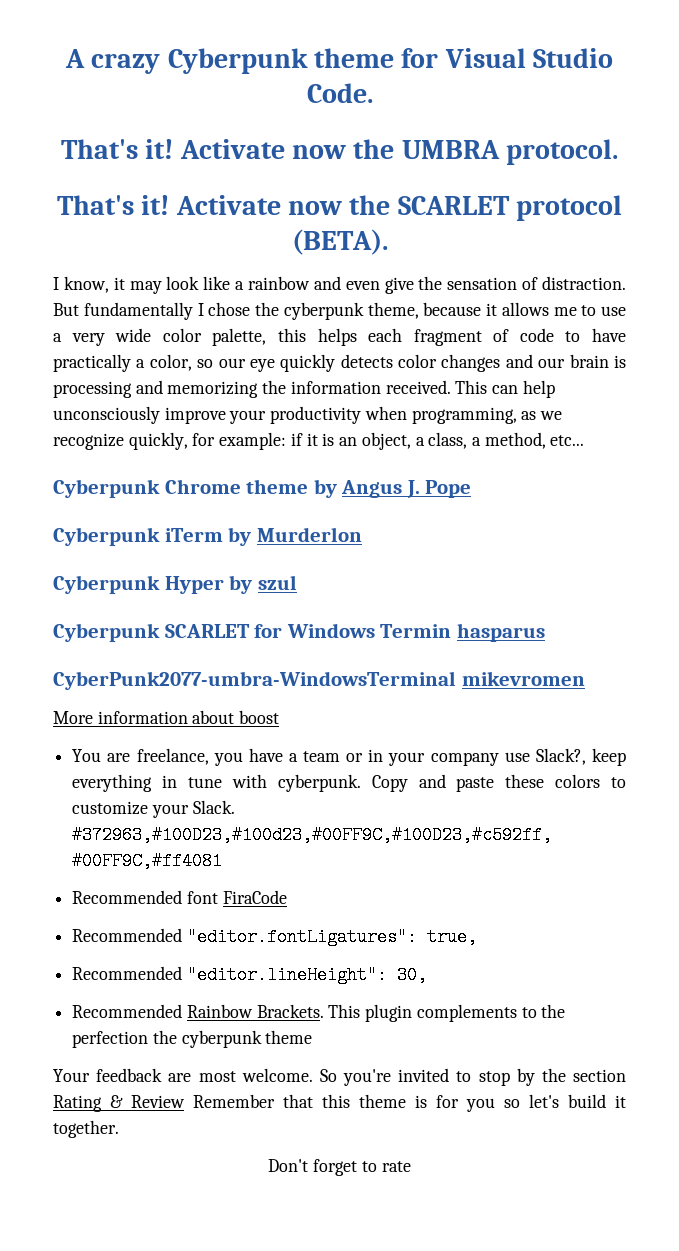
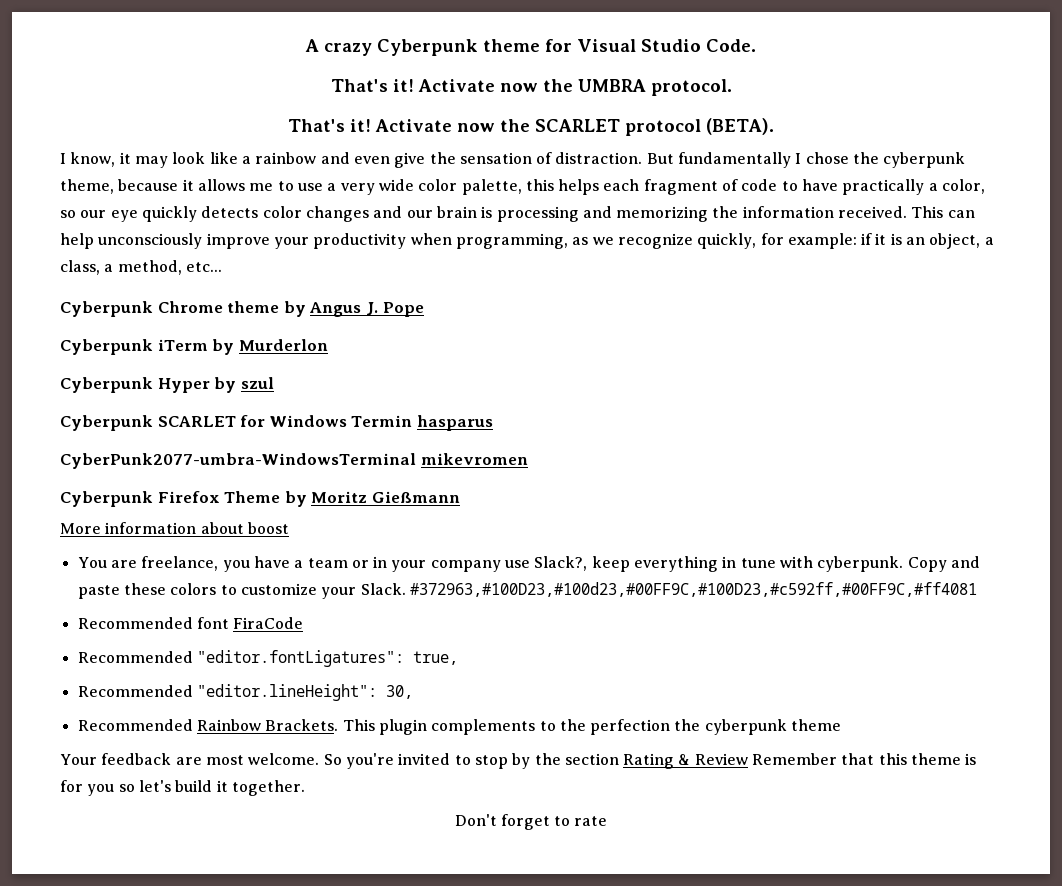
(585, 678) none -> [60,491,460,507] // Cyberpunk Firefox Theme by Moritz Gießmann

